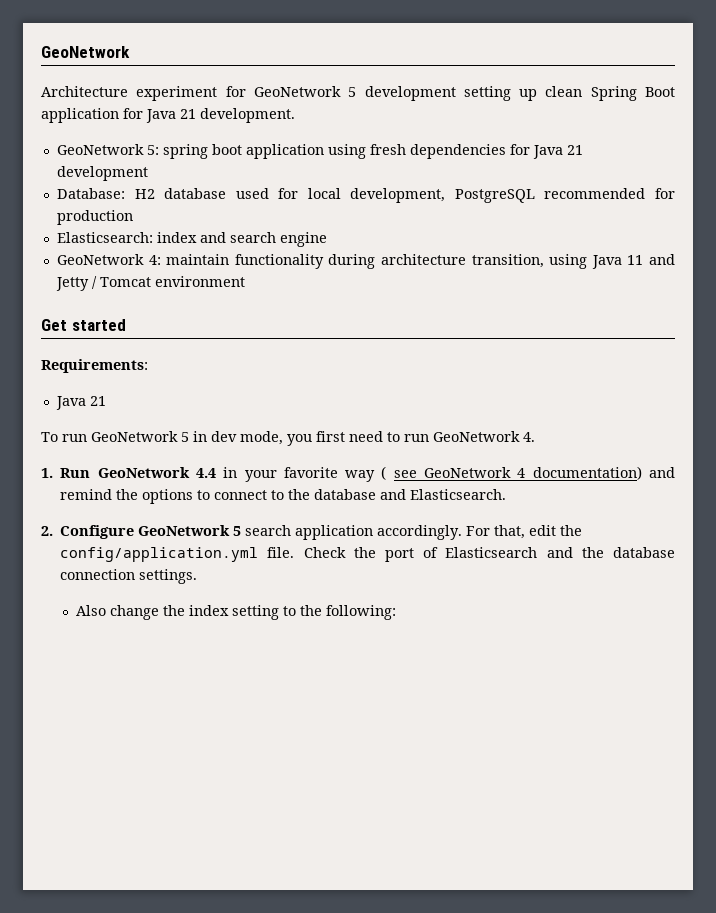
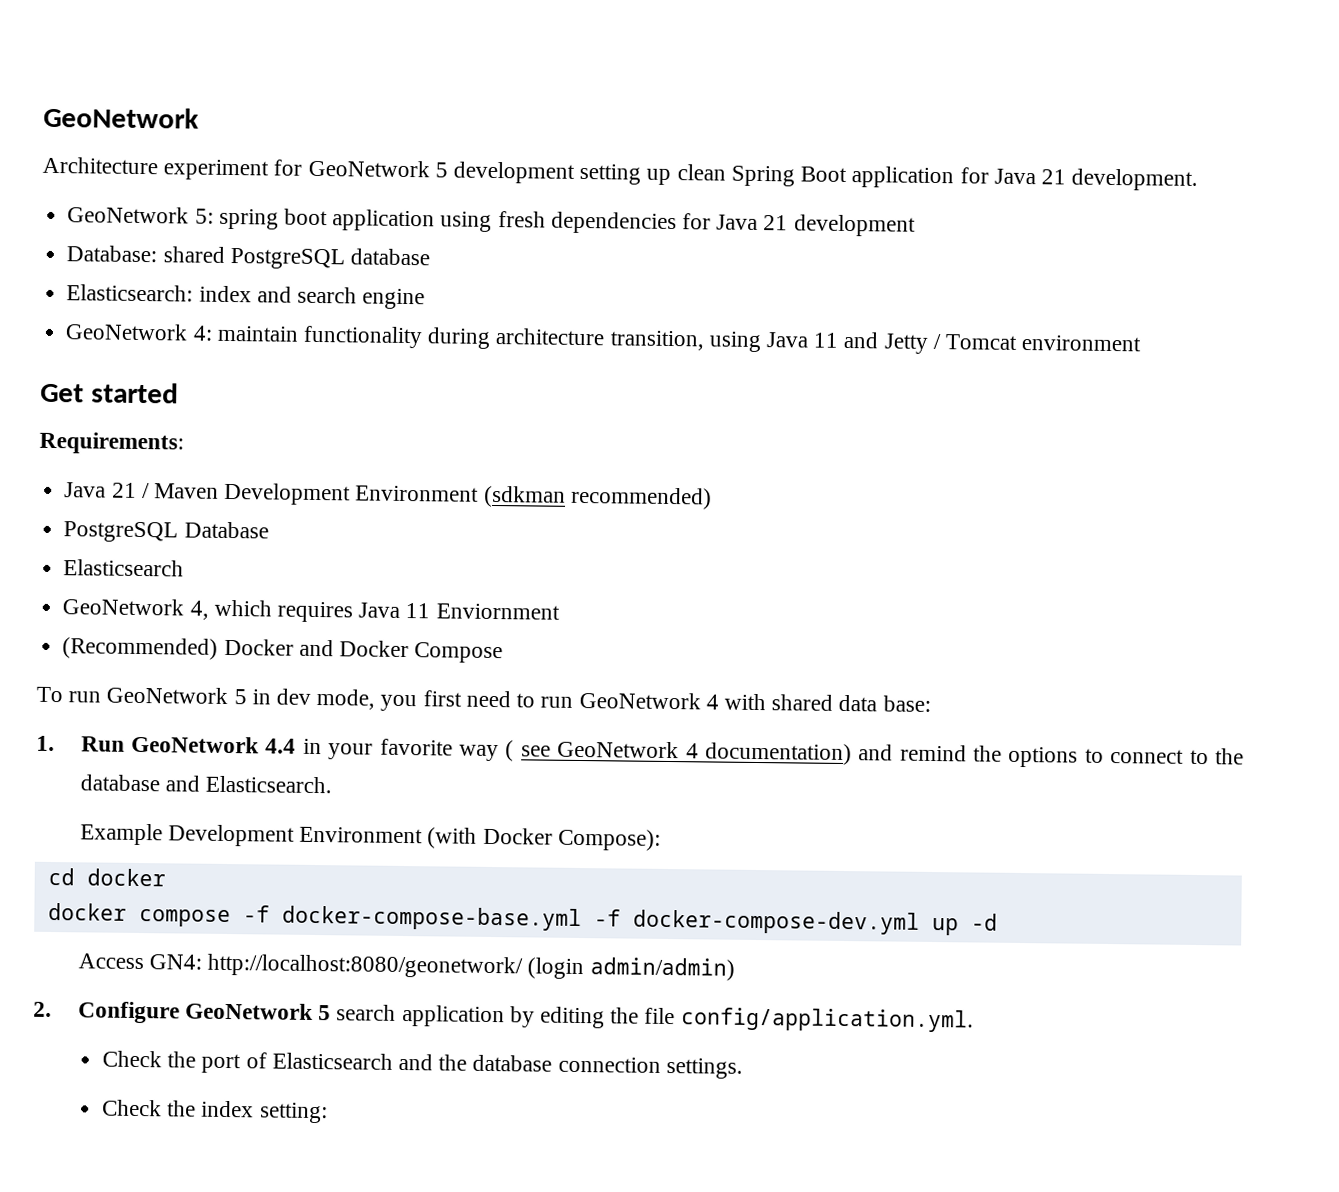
[134,188,675,203] [56,210,133,225] H2 database used for local development, PostgreSQL recommended for production -> [162,246,430,270] shared PostgreSQL database
(106, 401) none -> [141,482,712,510] [63,521,269,543] [63,559,185,577] [62,598,560,623] [62,637,504,664] / Maven Development Environment (sdkman recommended) // PostgreSQL Database // Elasticsearch // GeoNetwork 4, which requires Java 11 Enviornment // (Recommended) Docker and Docker Compose
[523,432,535,442] 4. -> [705,693,931,712] 4 with shared data base:
(507, 494) none -> [79,823,661,851] [47,867,166,887] [47,902,998,936] [77,953,735,981] // Example Development Environment (with Docker Compose): // cd docker // docker compose -f docker-compose-base.yml -f docker-compose-dev.yml up -d // Access GN4: http://localhost:8080/geonetwork/ (login admin/admin)
[377,525,583,540] [60,547,295,562] accordingly. For that, edit the config/application.yml file. -> [509,1006,974,1033] by editing the file config/application.yml. //
[75,605,396,620] Also change the index setting to the following: -> [101,1099,328,1124] Check the index setting:

